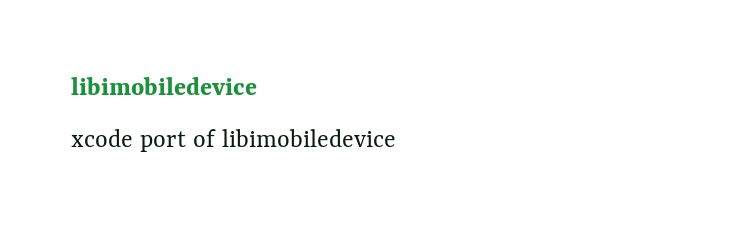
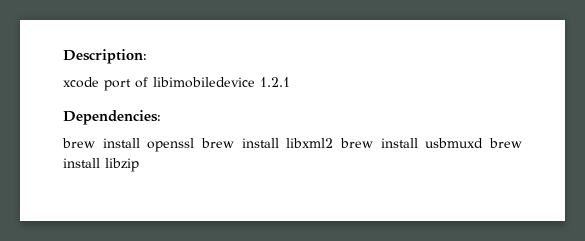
[71,77,257,95] libimobiledevice -> [63,49,147,64] Description:
(397, 138) none -> [260,77,290,87] [63,110,161,125] [62,138,522,152] [63,158,139,172] 1.2.1 // Dependencies: // brew install openssl brew install libxml2 brew install usbmuxd brew install libzip

